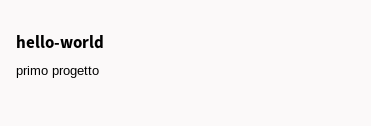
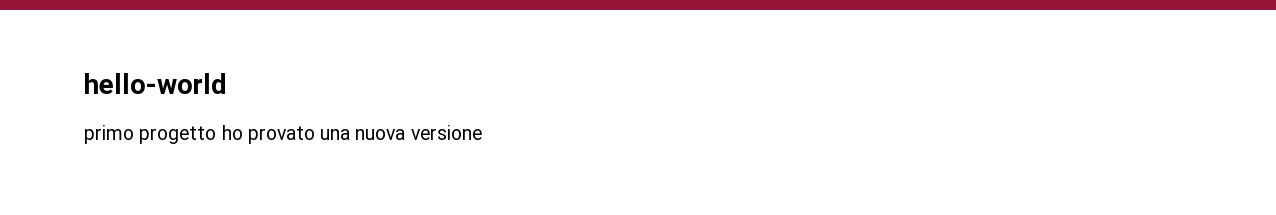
(99, 72) none -> [221,125,482,144] ho provato una nuova versione

